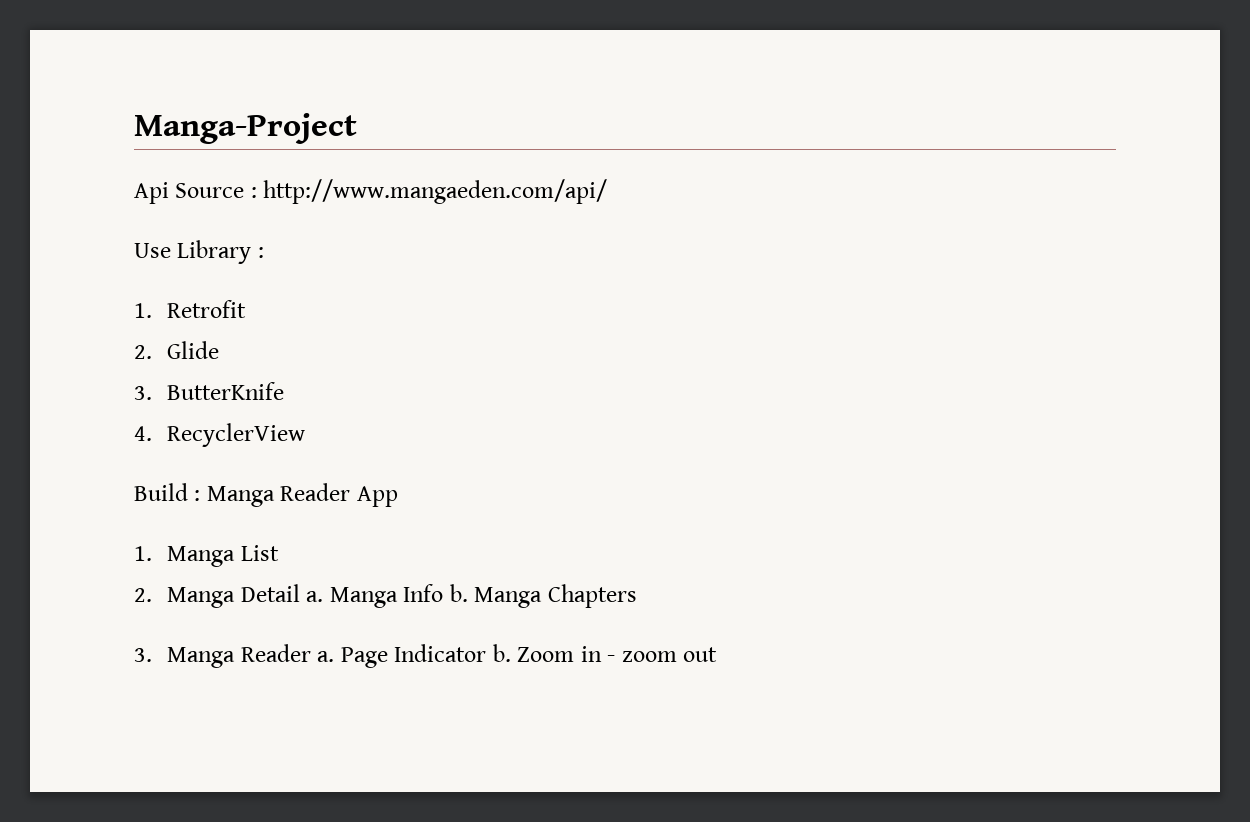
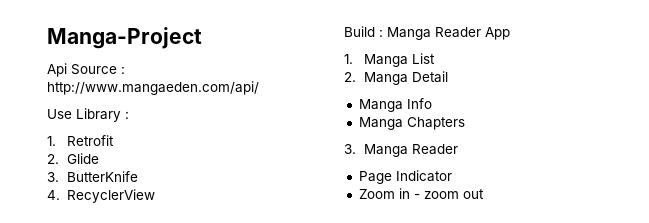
[306,591,324,602] a. -> (448, 77) //
[449,584,468,602] b. -> (432, 103) //
[317,651,335,662] a. -> (458, 149) //
[492,644,511,662] b. -> (452, 176) //

